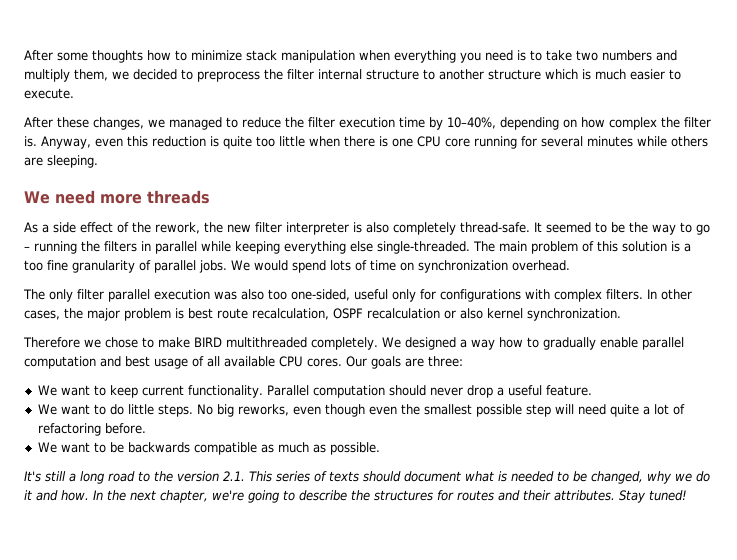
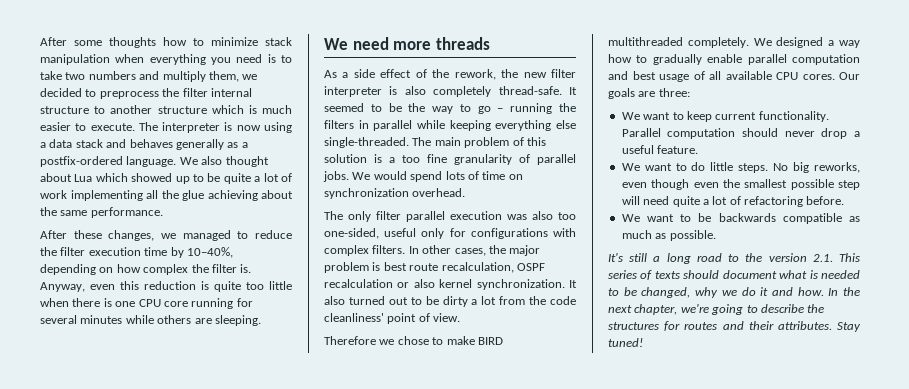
(74, 93) none -> [138,122,292,133] [40,139,248,150] [40,156,269,167] [40,173,292,184] [40,190,293,201] [40,207,163,218] The interpreter is now using a data stack and behaves generally as a postfix-ordered language. We also thought about Lua which showed up to be quite a lot of work implementing all the glue achieving about the same performance.
(621, 314) none -> [569,280,577,288] [324,296,576,307] [324,313,461,324] It also turned out to be dirty a lot from the code cleanliness' point of view.

